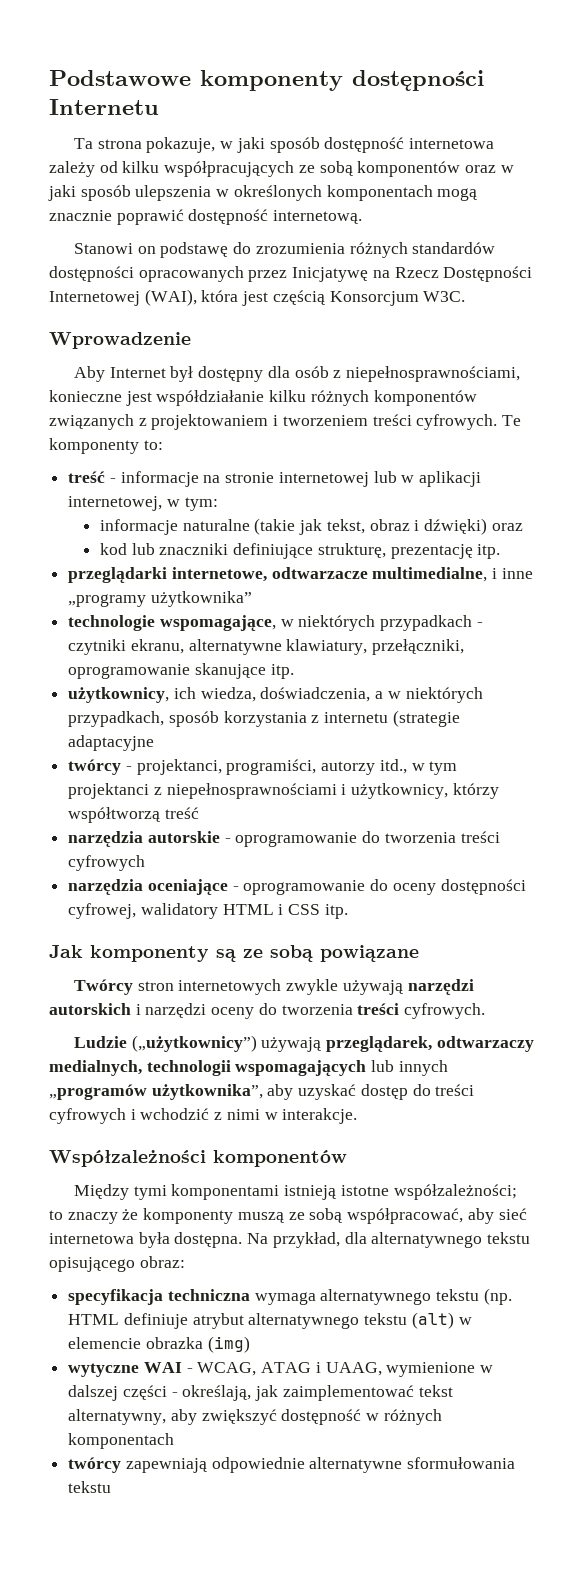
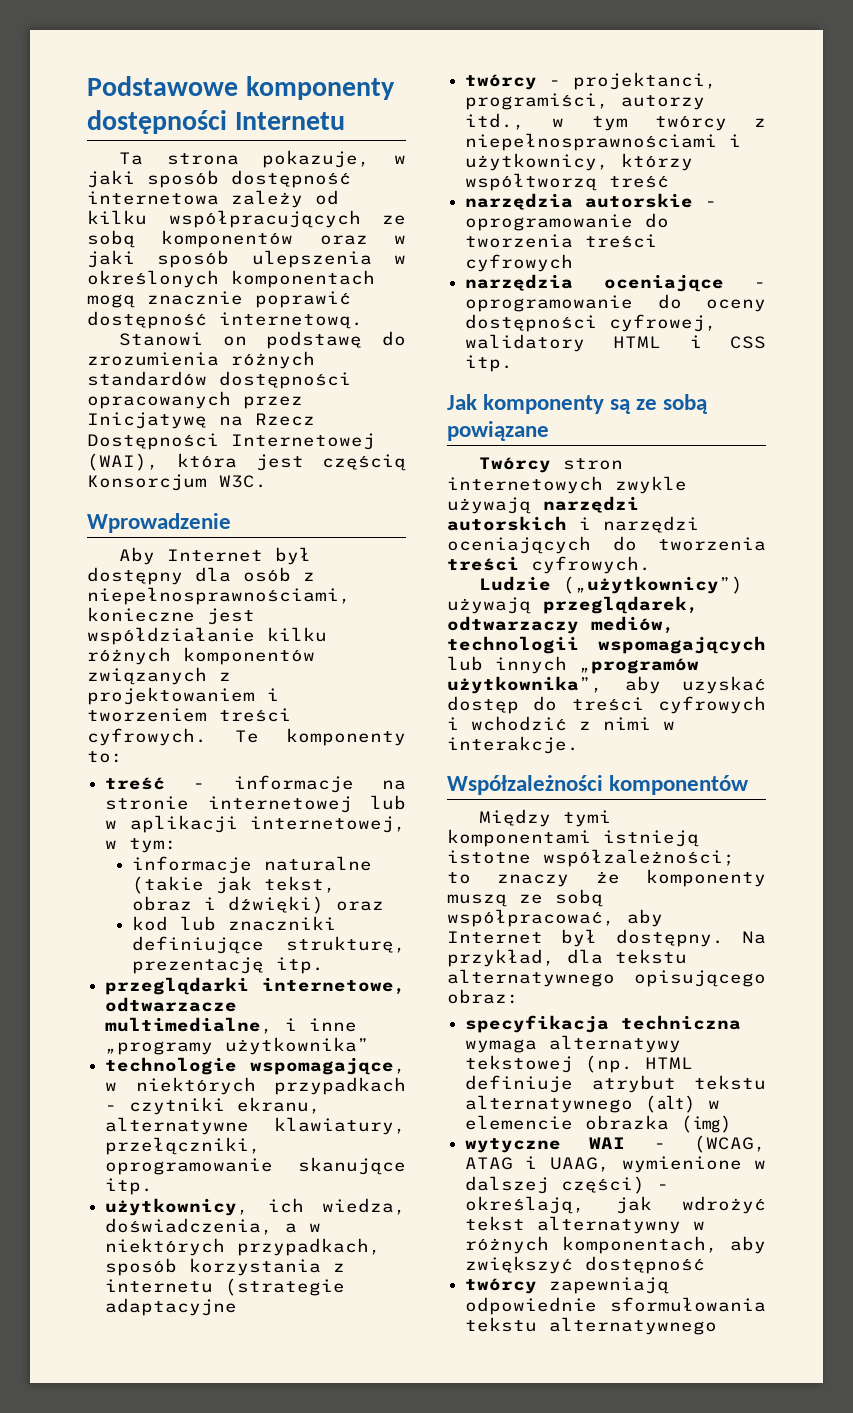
[68,783,150,799] projektanci -> [654,115,727,131] twórcy
[211,1007,255,1019] oceny -> [447,536,591,554] oceniających
[49,1060,142,1076] medialnych, -> [591,616,675,634] mediów,
[498,1208,527,1220] [49,1232,243,1248] sieć internetowa była dostępna. -> [447,929,724,947] Internet był dostępny.
[371,1232,531,1248] alternatywnego tekstu -> [615,949,687,964] [447,969,615,987] tekstu alternatywnego
[320,1289,480,1305] alternatywnego tekstu -> [549,1035,682,1053] [465,1055,574,1073] alternatywy tekstowej
[248,1313,408,1329] alternatywnego tekstu -> [694,1075,766,1090] [465,1095,634,1113] tekstu alternatywnego
[197,1362,257,1376] WCAG, -> [694,1135,766,1153] (WCAG,
[122,1385,167,1400] części -> [561,1176,646,1194] części)
[282,1385,453,1401] [68,1409,167,1425] zaimplementować tekst alternatywny, -> [682,1196,766,1214] [465,1216,706,1234] [465,1236,718,1254] wdrożyć tekst alternatywny w różnych komponentach,
[366,1409,442,1425] [68,1433,175,1449] w różnych komponentach -> (706, 1265) none
[309,1457,403,1473] alternatywne -> (598, 1306) none
(112, 1487) none -> [549,1317,718,1335] alternatywnego

